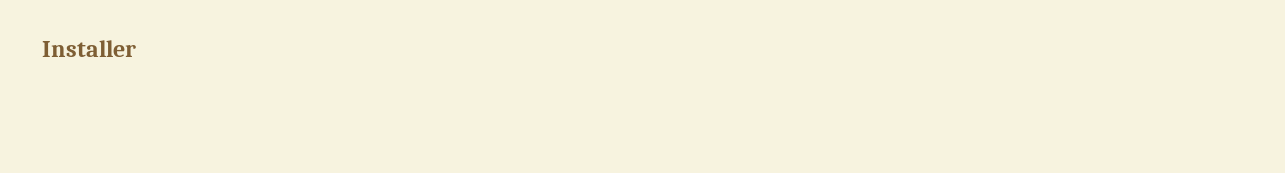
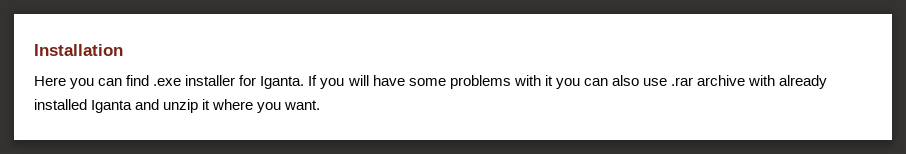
[42,40,136,57] Installer -> [34,44,123,56] [34,75,828,89] [34,99,321,113] Installation // Here you can find .exe installer for Iganta. If you will have some problems with it you can also use .rar archive with already installed Iganta and unzip it where you want.

